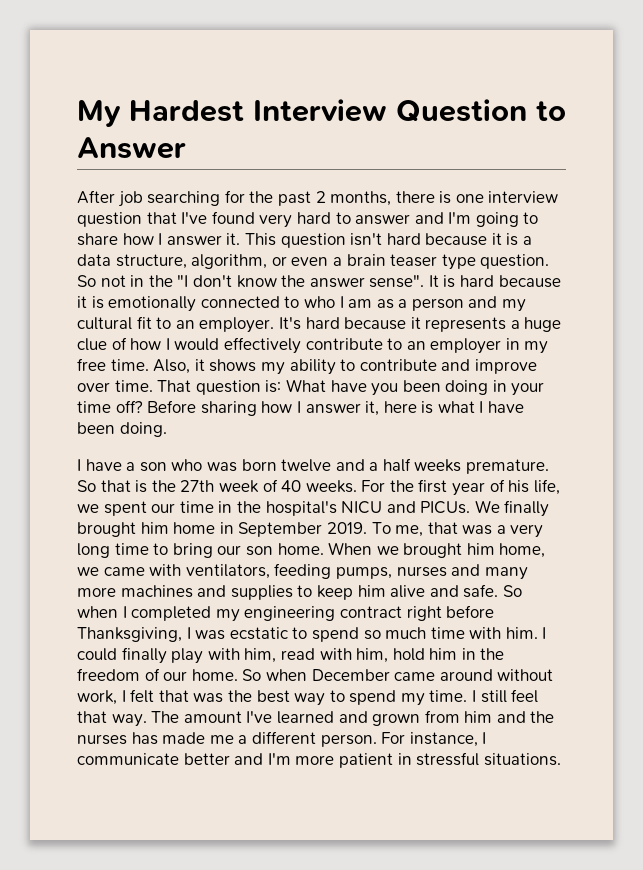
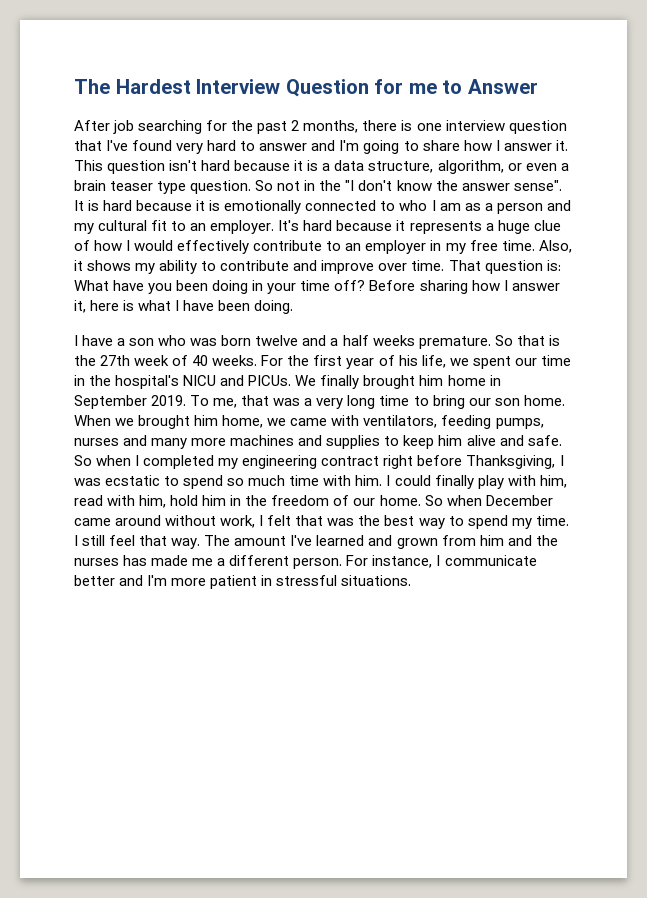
[77,100,121,127] My -> [74,79,110,94] The
(527, 110) none -> [374,79,437,94] for me

